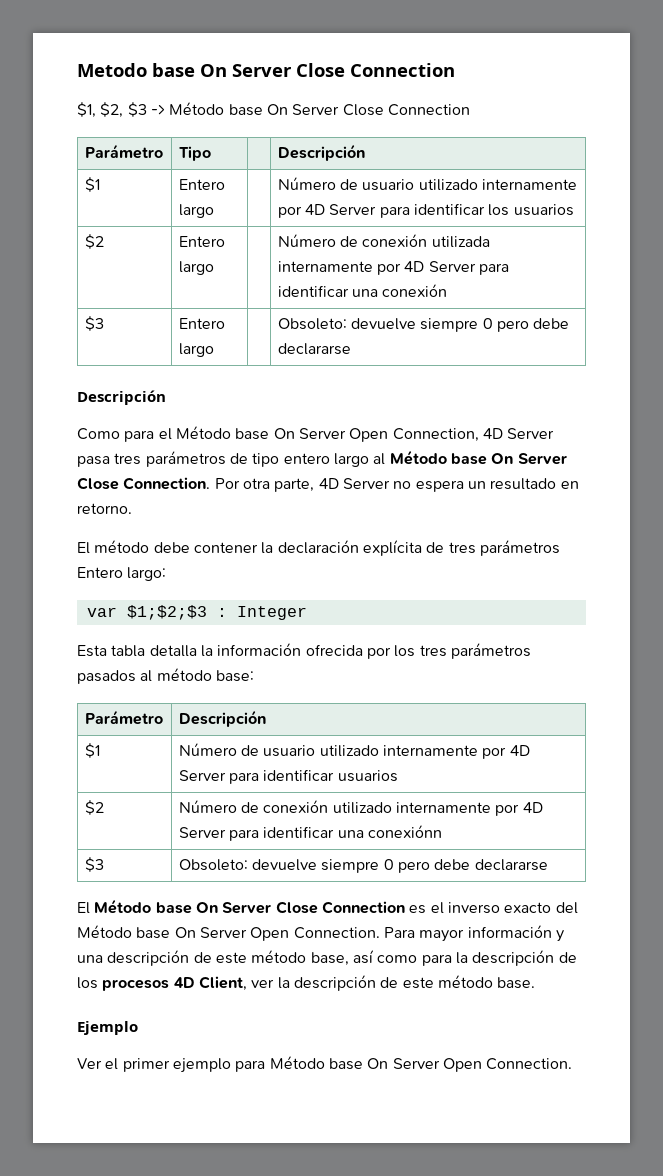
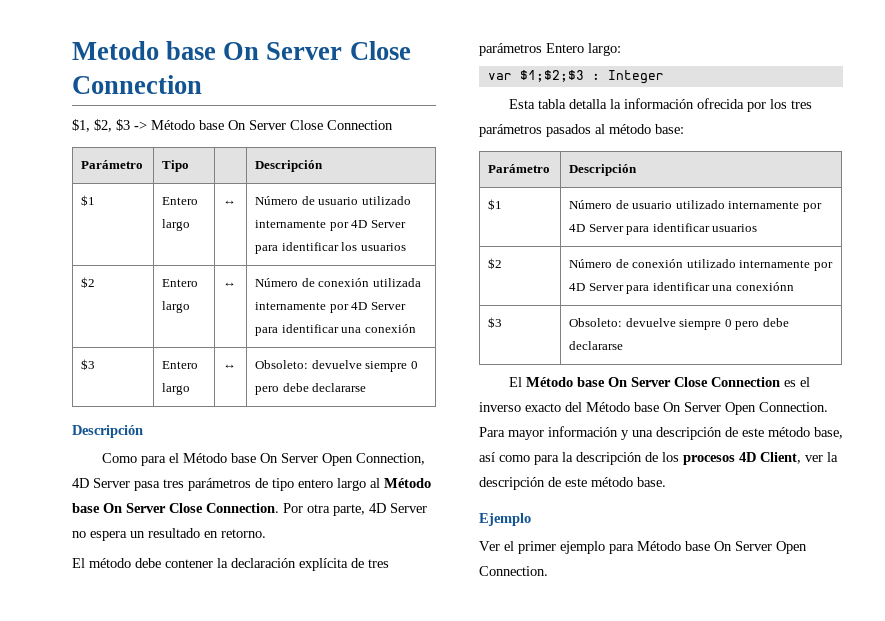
(214, 211) none -> [223,200,237,205] ↔
(214, 268) none -> [223,282,237,287] ↔
(214, 350) none -> [223,364,237,369] ↔

